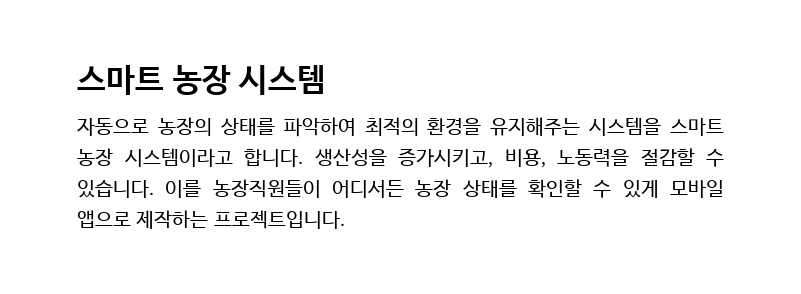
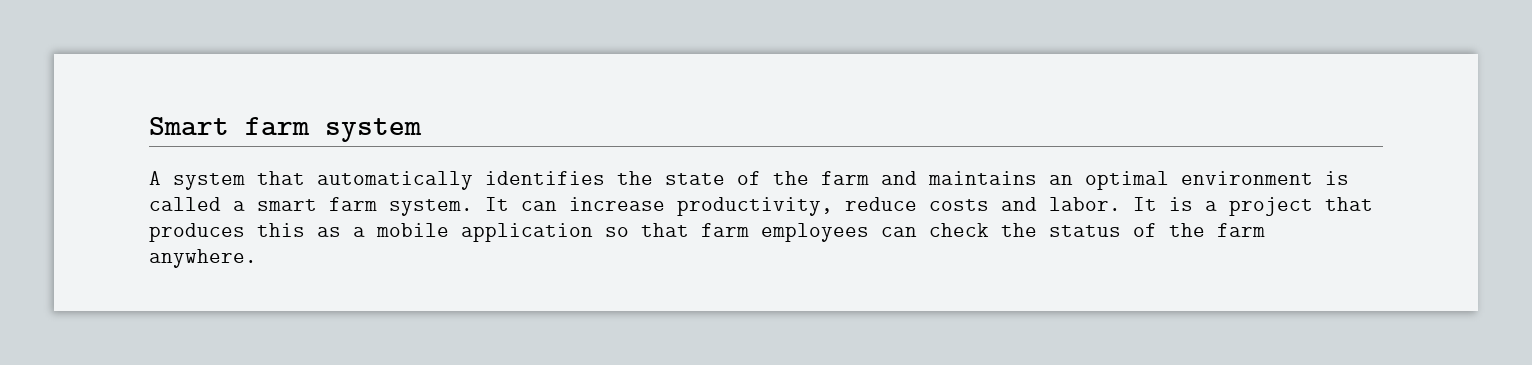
[77,65,327,95] [77,117,724,137] [77,148,724,168] [77,179,724,198] [77,210,345,229] 스마트 농장 시스템 // 자동으로 농장의 상태를 파악하여 최적의 환경을 유지해주는 시스템을 스마트 농장 시스템이라고 합니다. 생산성을 증가시키고, 비용, 노동력을 절감할 수 있습니다. 이를 농장직원들이 어디서든 농장 상태를 확인할 수 있게 모바일 앱으로 제작하는 프로젝트입니다. -> [149,117,422,142] [149,171,1349,190] [149,197,1373,216] [149,223,1265,242] [149,249,257,268] Smart farm system // A system that automatically identifies the state of the farm and maintains an optimal environment is called a smart farm system. It can increase productivity, reduce costs and labor. It is a project that produces this as a mobile application so that farm employees can check the status of the farm anywhere.

